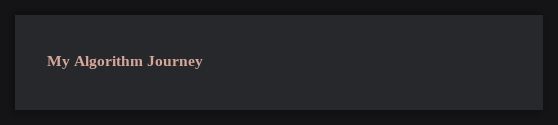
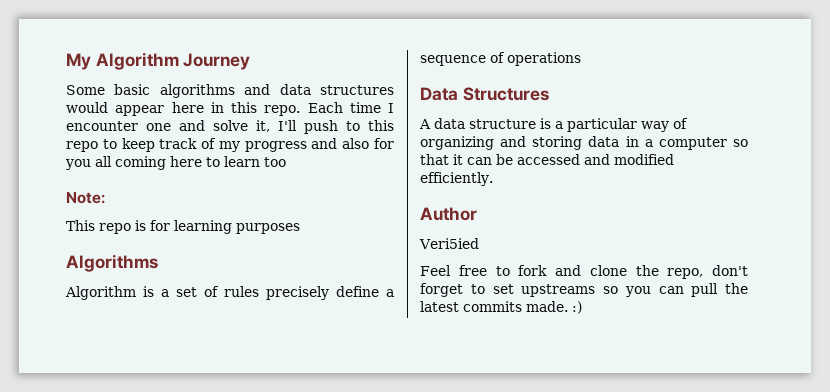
(204, 62) none -> [66,84,394,98] [66,102,394,116] [66,120,394,134] [66,138,394,152] [65,156,286,170] [66,192,105,204] [66,220,300,234] [66,254,158,272] [65,286,394,300] [420,52,581,66] [420,87,549,101] [419,118,688,132] [420,136,748,150] [420,154,674,165] [420,172,493,186] [420,207,477,221] [419,238,479,249] [420,265,748,279] [420,283,748,297] [420,301,582,314] // Some basic algorithms and data structures would appear here in this repo. Each time I encounter one and solve it, I'll push to this repo to keep track of my progress and also for you all coming here to learn too // Note: // This repo is for learning purposes // Algorithms // Algorithm is a set of rules precisely define a sequence of operations // Data Structures // A data structure is a particular way of organizing and storing data in a computer so that it can be accessed and modified efficiently. // Author // Veri5ied // Feel free to fork and clone the repo, don't forget to set upstreams so you can pull the latest commits made. :)

